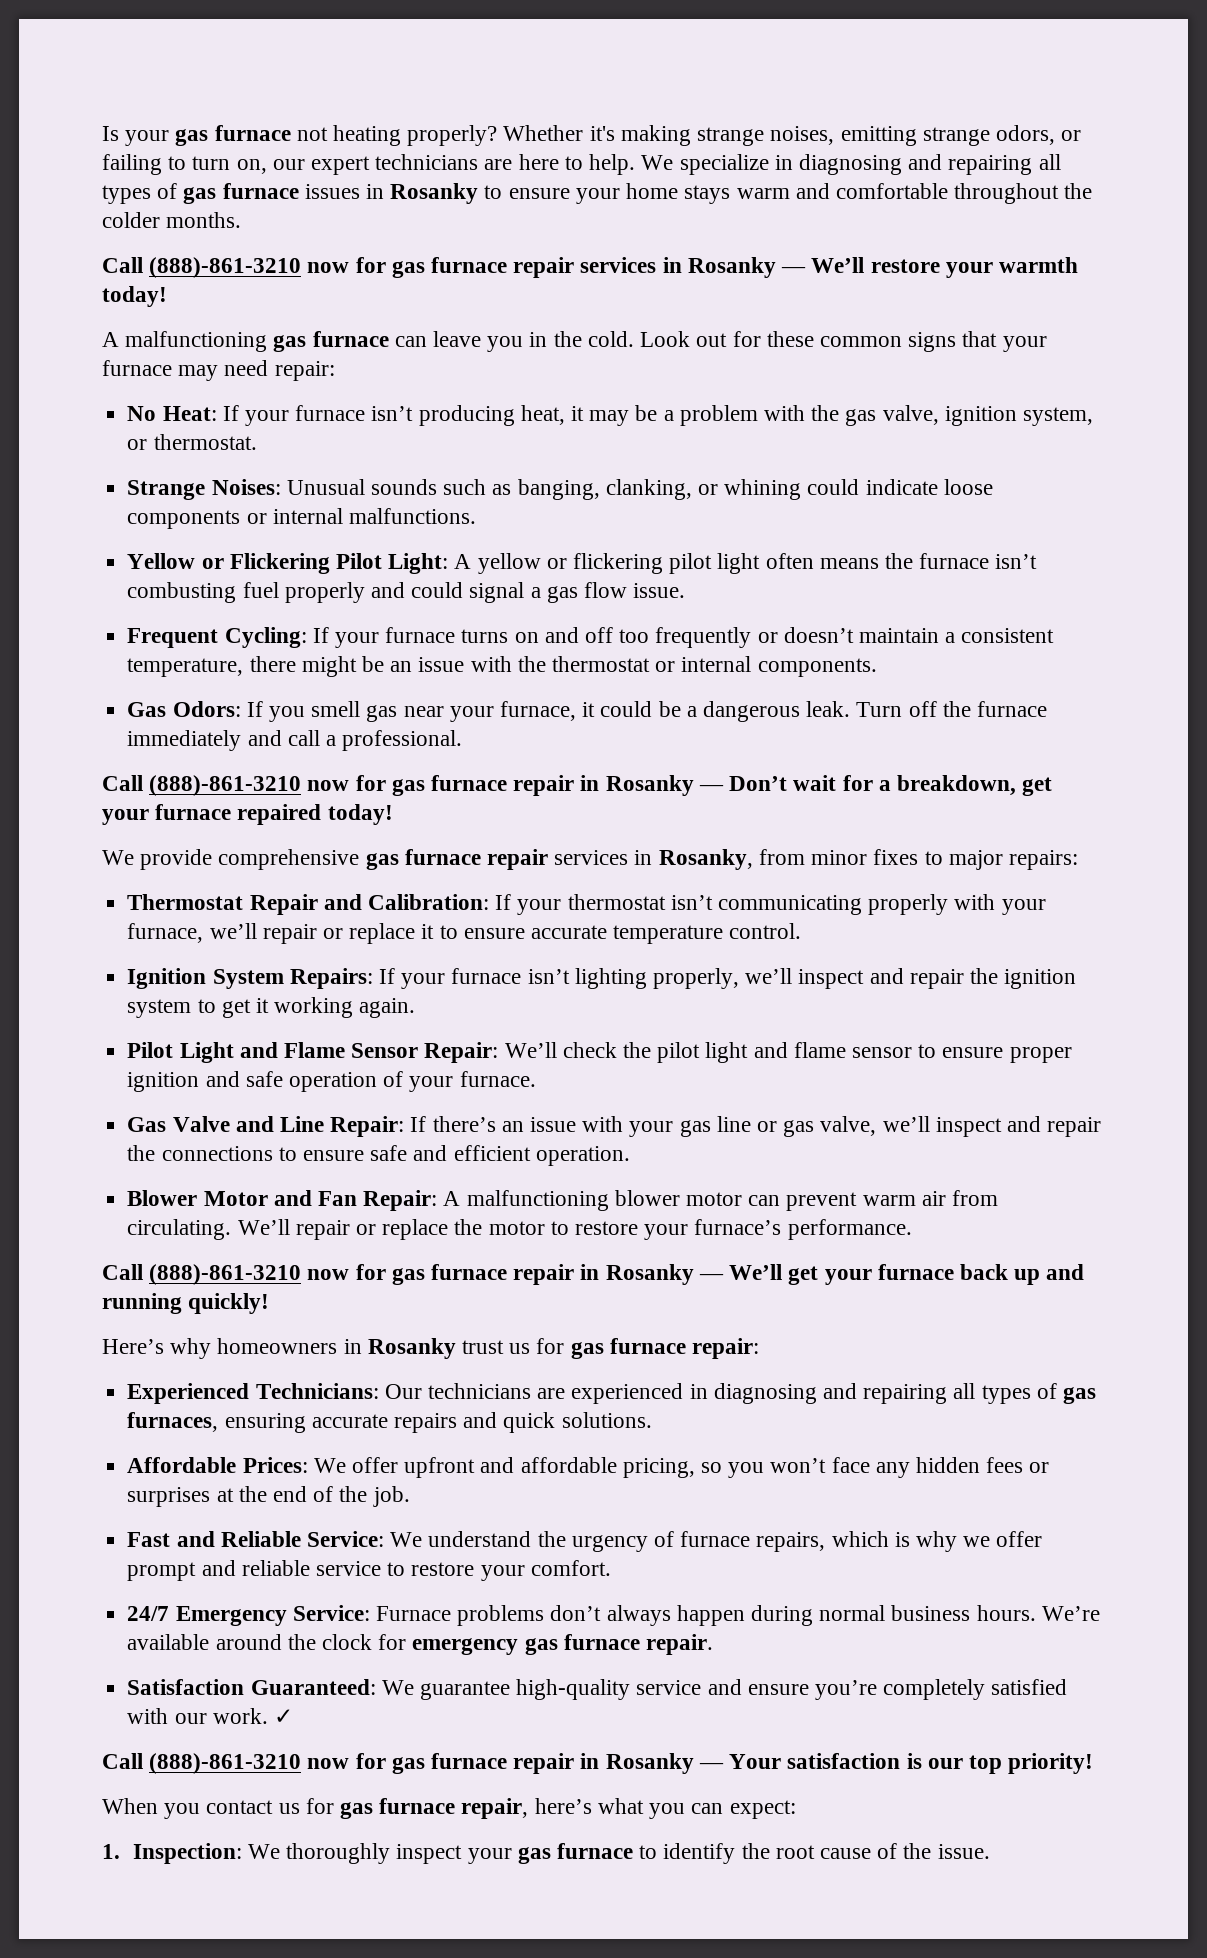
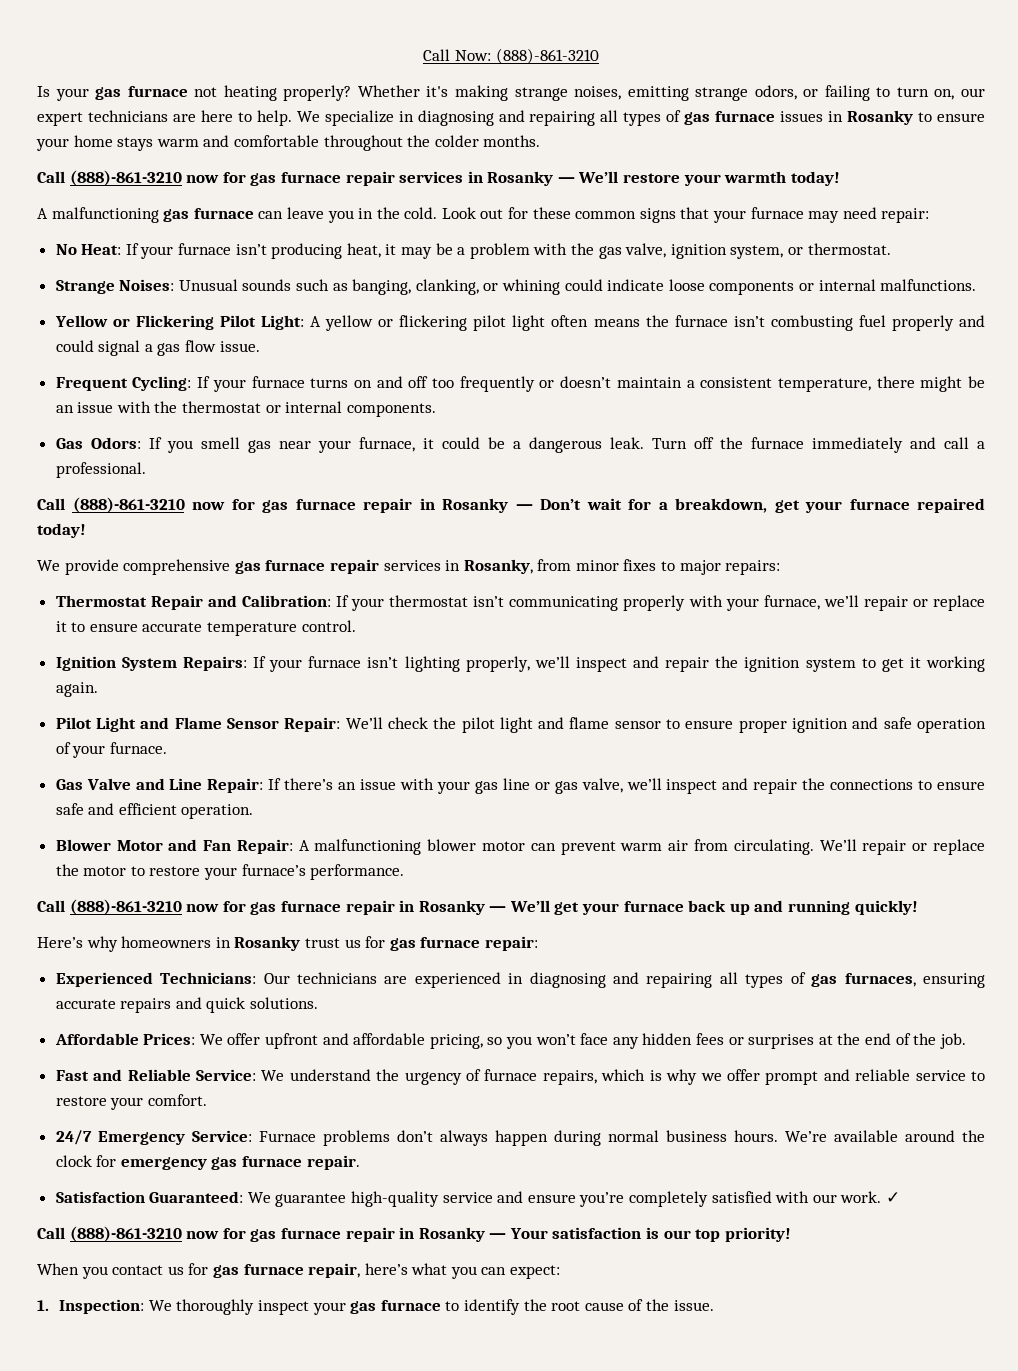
(102, 133) none -> [423,48,599,64] Call Now: (888)-861-3210 //

